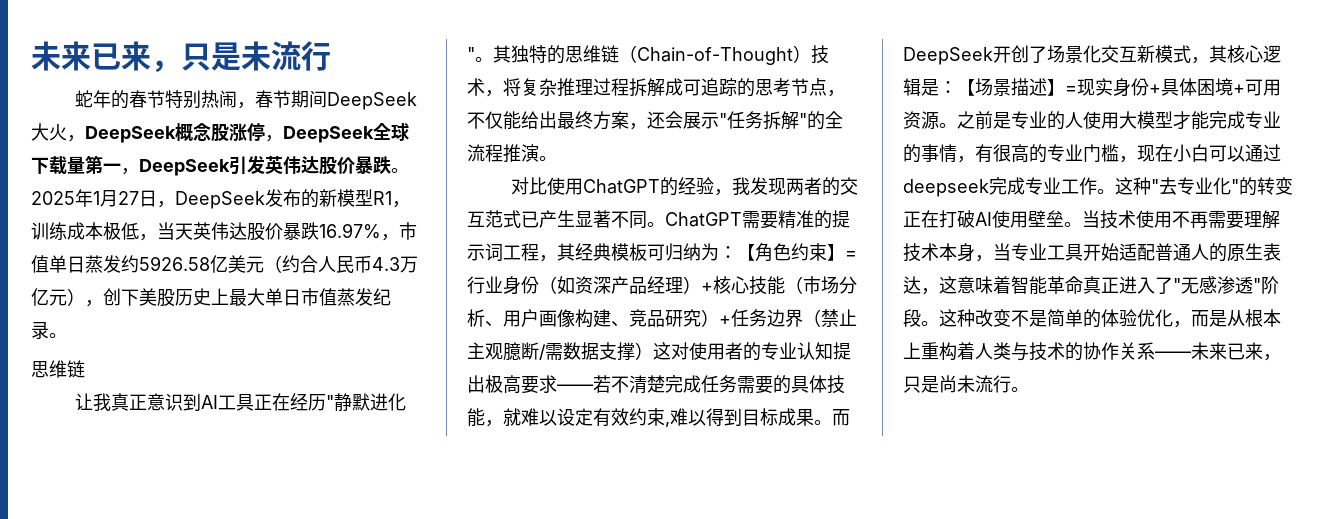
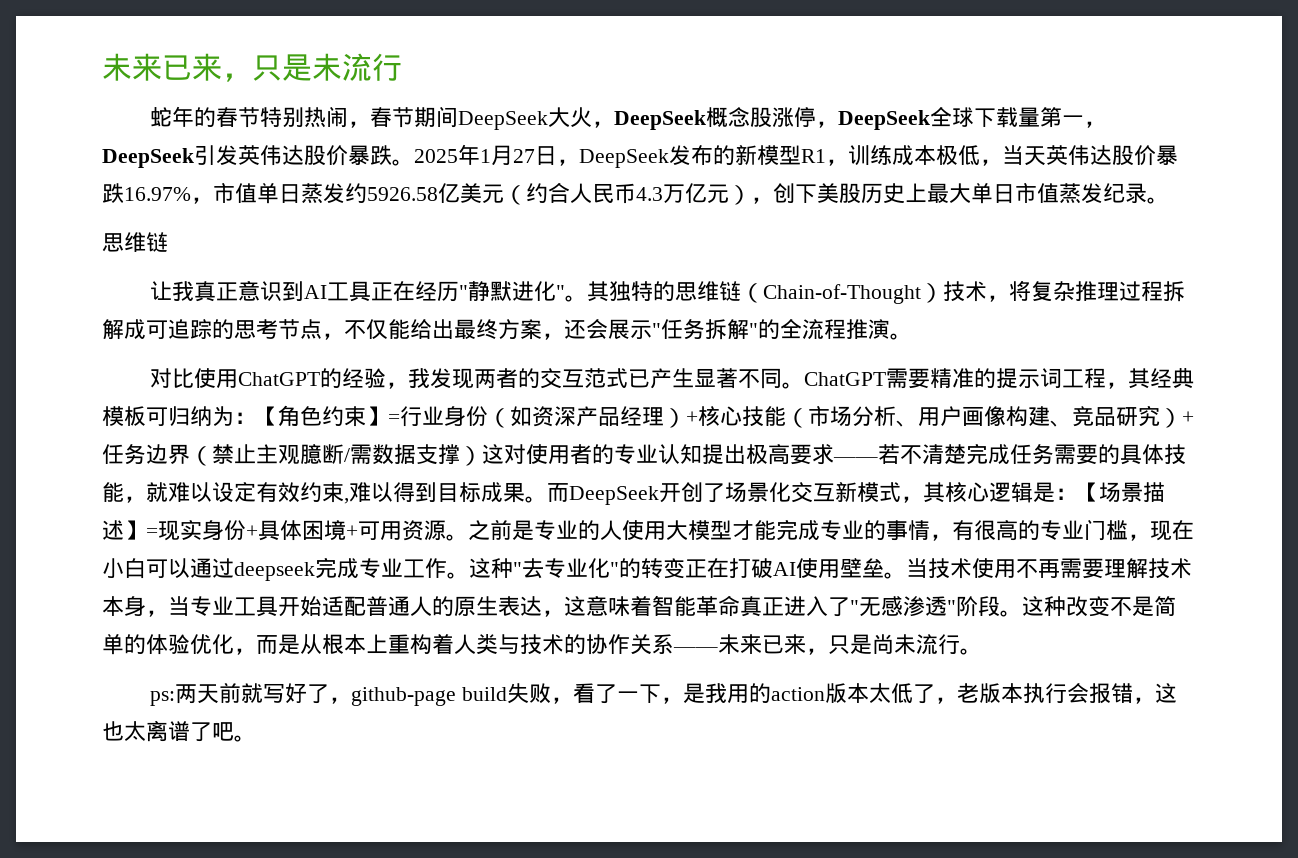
(1029, 389) none -> [150,682,1177,706] [102,720,256,742] // ps:两天前就写好了，github-page build失败，看了一下，是我用的action版本太低了，老版本执行会报错，这也太离谱了吧。

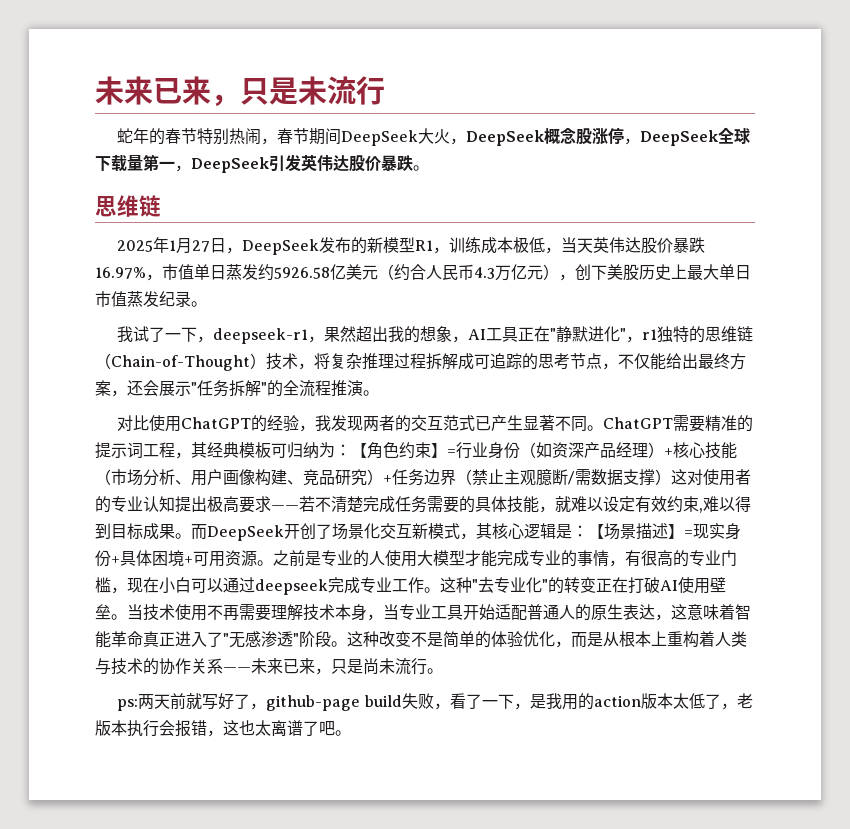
(414, 162) none -> [95,195,161,217] // 思维链 //
[102,232,168,252] [150,280,305,302] 思维链 // 让我真正意识到 -> [117,326,469,344] 我试了一下，deepseek-r1，果然超出我的想象，
[415,281,460,302] 经历 -> (551, 334) none
[565,281,610,302] 。其 -> [626,329,658,343] ，r1

